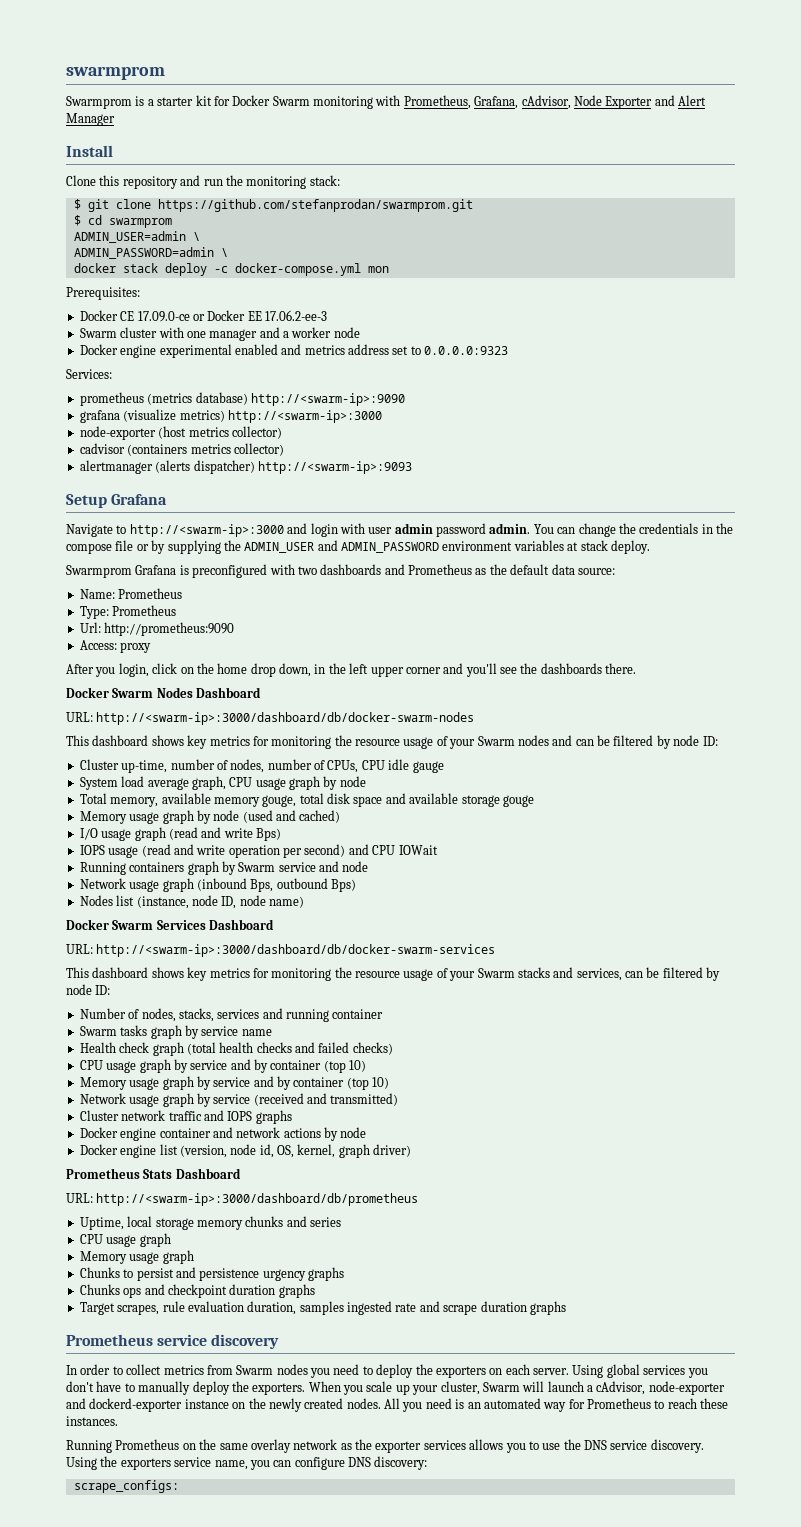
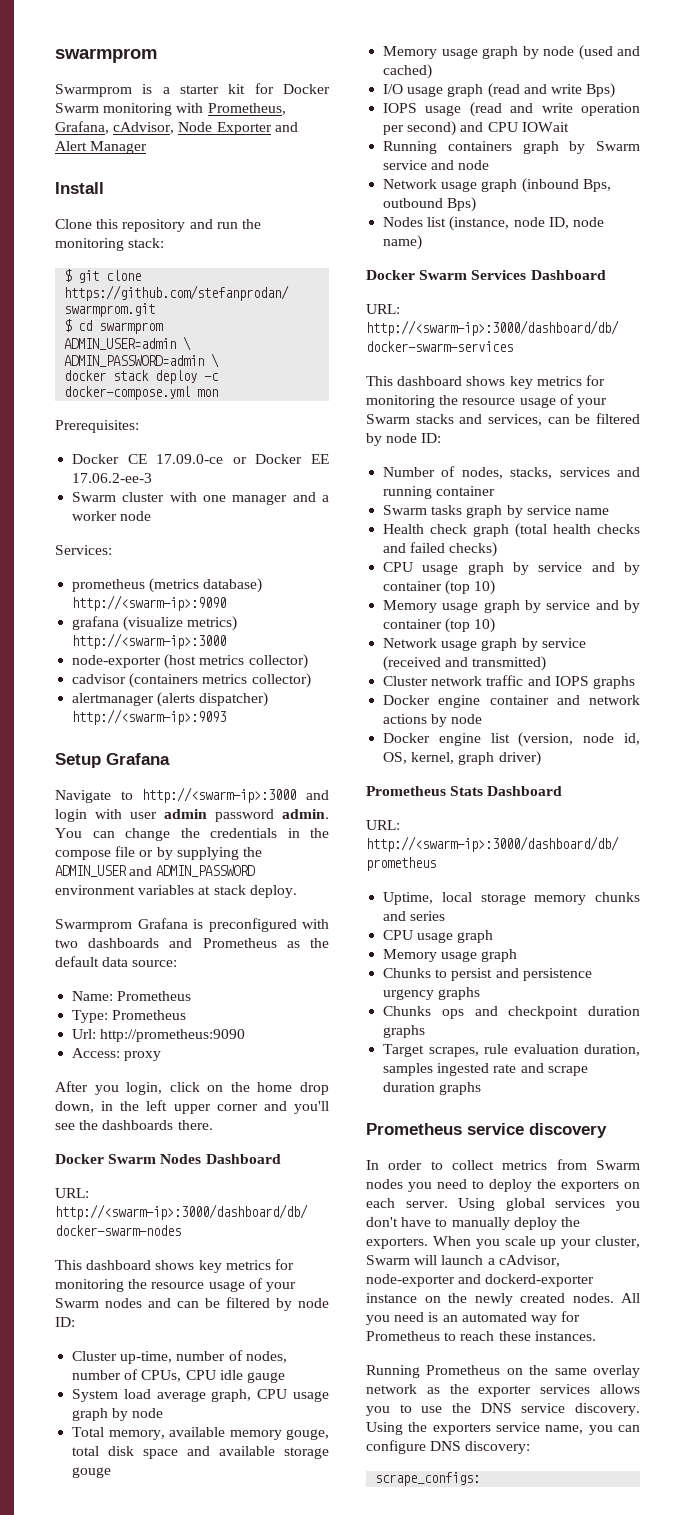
[79,344,509,358] // Docker engine experimental enabled and metrics address set to 0.0.0.0:9323 -> (152, 516) none

